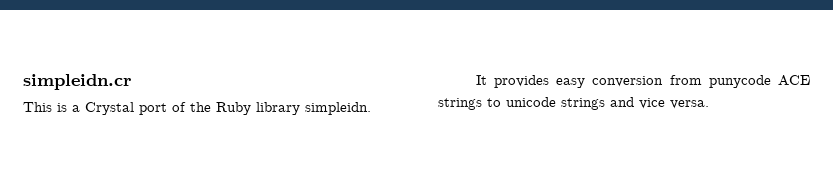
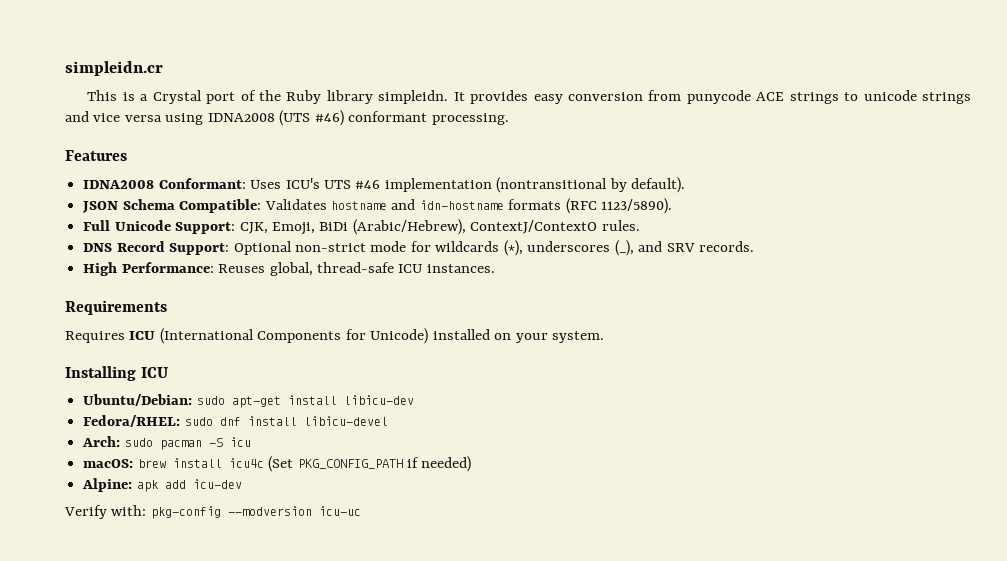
(371, 108) // -> (449, 97) none
[670,100,709,109] versa. -> [124,110,509,126] [65,150,127,161] [83,177,686,193] [82,198,673,214] [83,219,640,235] [83,240,755,256] [83,262,495,276] [65,300,167,315] [65,328,605,344] [65,366,168,381] [83,394,414,408] [83,415,388,427] [82,436,251,450] [83,456,472,472] [82,478,242,492] [64,505,361,519] versa using IDNA2008 (UTS #46) conformant processing. // Features // IDNA2008 Conformant: Uses ICU's UTS #46 implementation (nontransitional by default). // JSON Schema Compatible: Validates hostname and idn-hostname formats (RFC 1123/5890). // Full Unicode Support: CJK, Emoji, BiDi (Arabic/Hebrew), ContextJ/ContextO rules. // DNS Record Support: Optional non-strict mode for wildcards (*), underscores (_), and SRV records. // High Performance: Reuses global, thread-safe ICU instances. // Requirements // Requires ICU (International Components for Unicode) installed on your system. // Installing ICU // Ubuntu/Debian: sudo apt-get install libicu-dev // Fedora/RHEL: sudo dnf install libicu-devel // Arch: sudo pacman -S icu // macOS: brew install icu4c (Set PKG_CONFIG_PATH if needed) // Alpine: apk add icu-dev // Verify with: pkg-config --modversion icu-uc

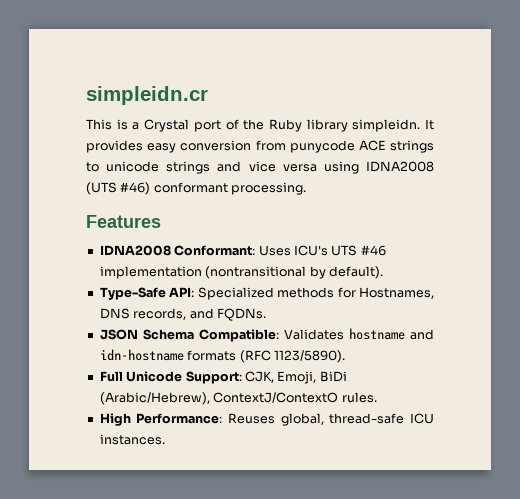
(686, 185) none -> [99,287,434,300] [99,308,266,321] // Type-Safe API: Specialized methods for Hostnames, DNS records, and FQDNs.
[83,240,755,256] // DNS Record Support: Optional non-strict mode for wildcards (*), underscores (_), and SRV records. -> (377, 397) none
[65,300,167,315] [65,328,605,344] [65,366,168,381] [83,394,414,408] [83,415,388,427] [82,436,251,450] [83,456,472,472] [82,478,242,492] [64,505,361,519] // Requirements // Requires ICU (International Components for Unicode) installed on your system. // Installing ICU // Ubuntu/Debian: sudo apt-get install libicu-dev // Fedora/RHEL: sudo dnf install libicu-devel // Arch: sudo pacman -S icu // macOS: brew install icu4c (Set PKG_CONFIG_PATH if needed) // Alpine: apk add icu-dev // Verify with: pkg-config --modversion icu-uc -> (165, 439) none

